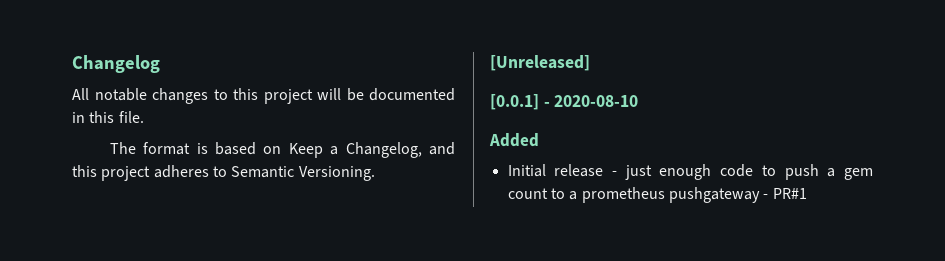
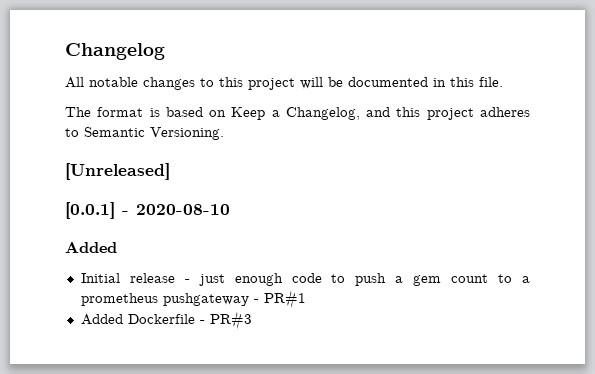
(807, 193) none -> [80,311,252,330] // Added Dockerfile - PR#3

